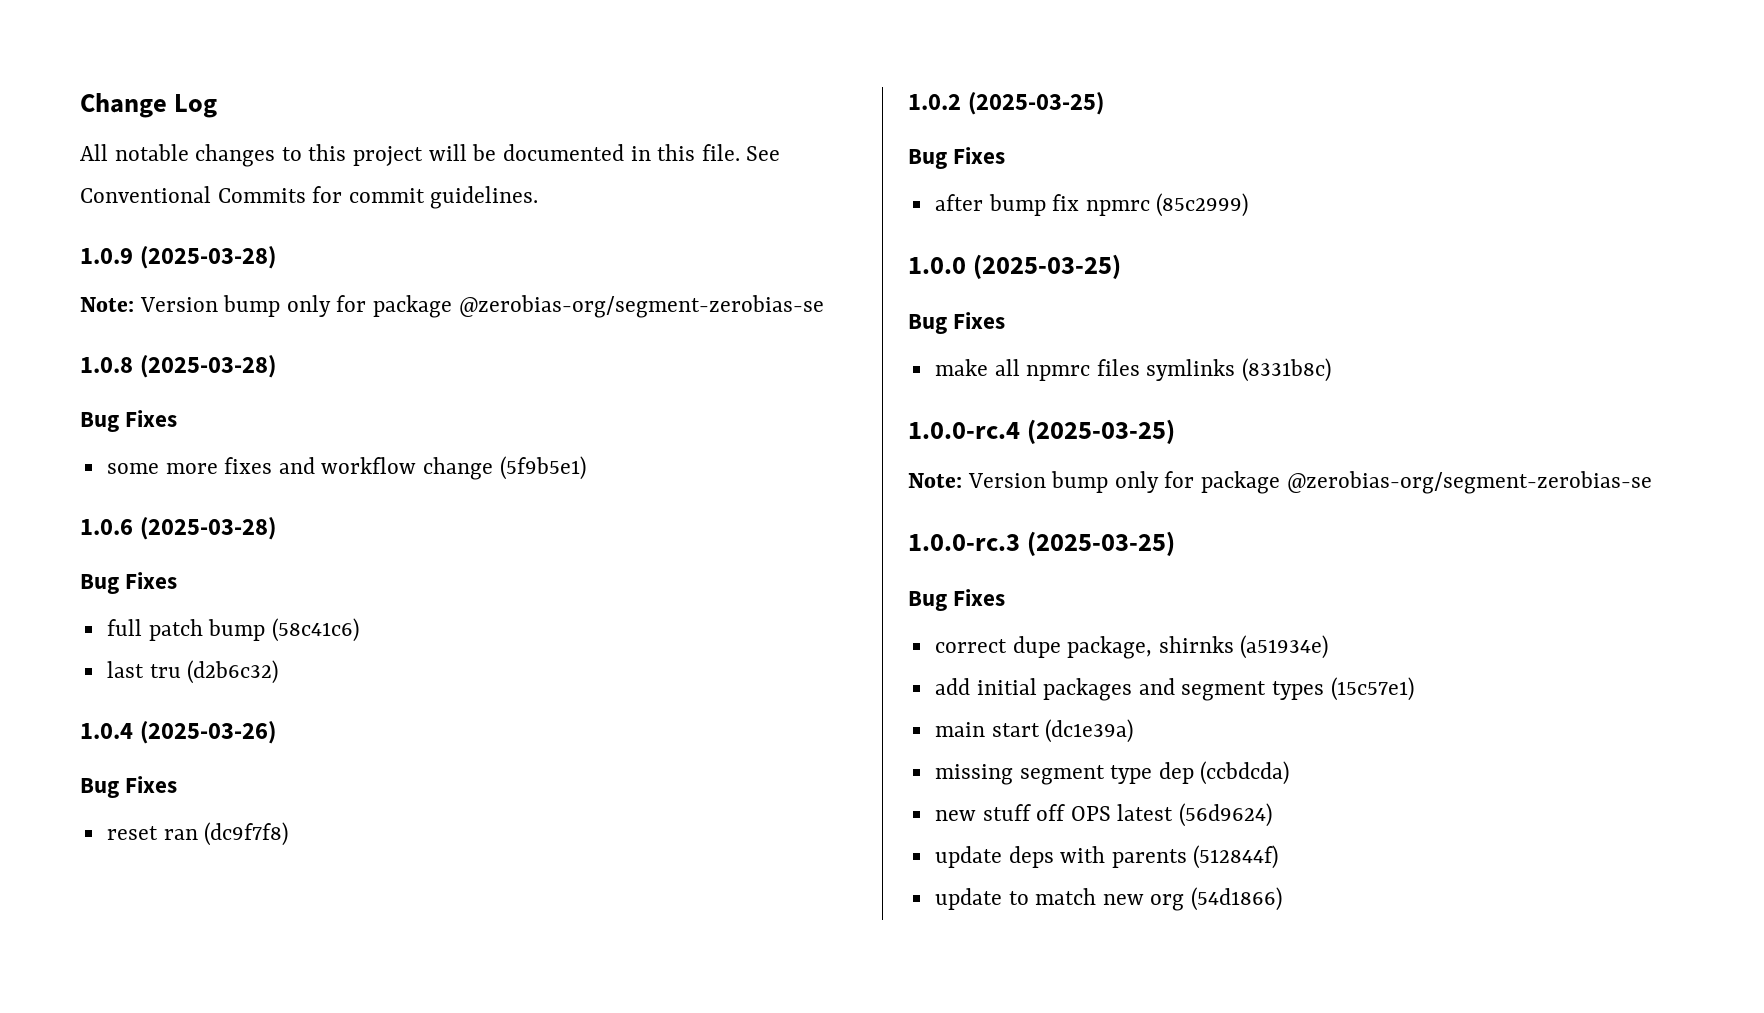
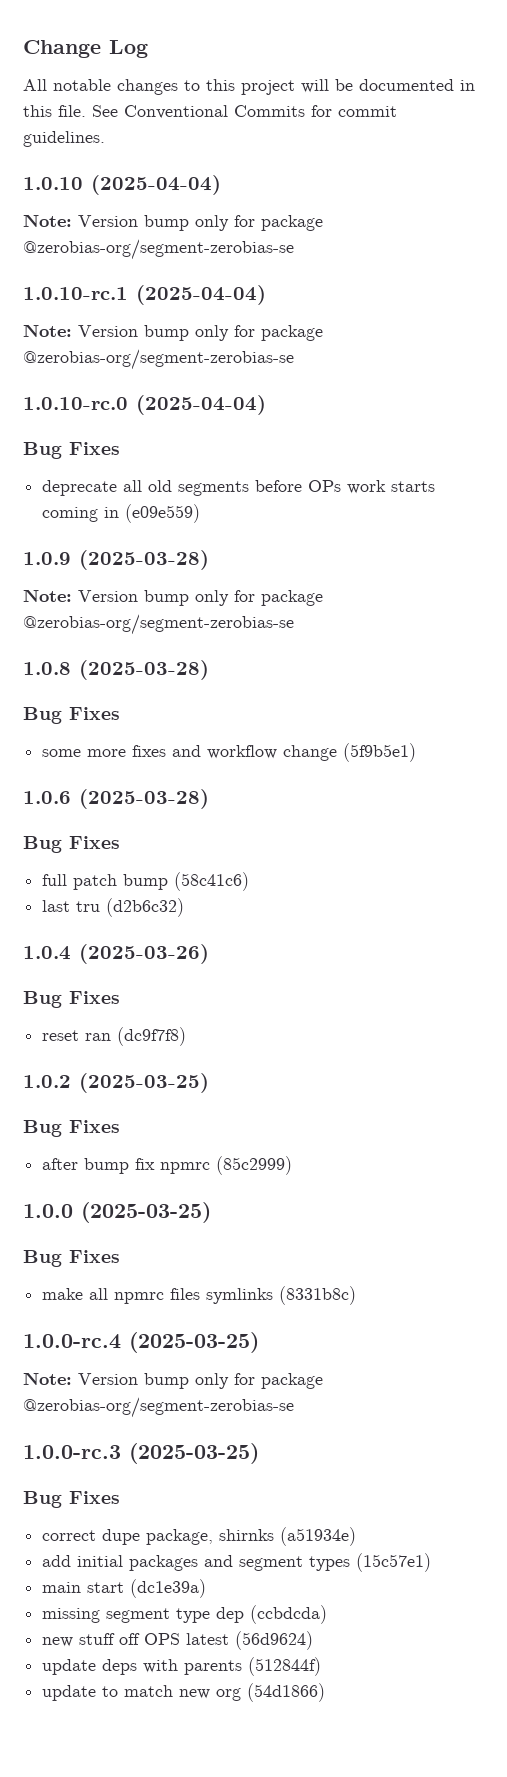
(539, 197) none -> [23,175,221,195] [23,214,323,231] [23,239,294,260] [23,285,266,305] [23,324,323,341] [23,349,294,370] [23,395,266,415] [23,442,120,459] [42,480,436,496] [42,504,201,523] // 1.0.10 (2025-04-04) // Note: Version bump only for package @zerobias-org/segment-zerobias-se // 1.0.10-rc.1 (2025-04-04) // Note: Version bump only for package @zerobias-org/segment-zerobias-se // 1.0.10-rc.0 (2025-04-04) // Bug Fixes // deprecate all old segments before OPs work starts coming in (e09e559)

